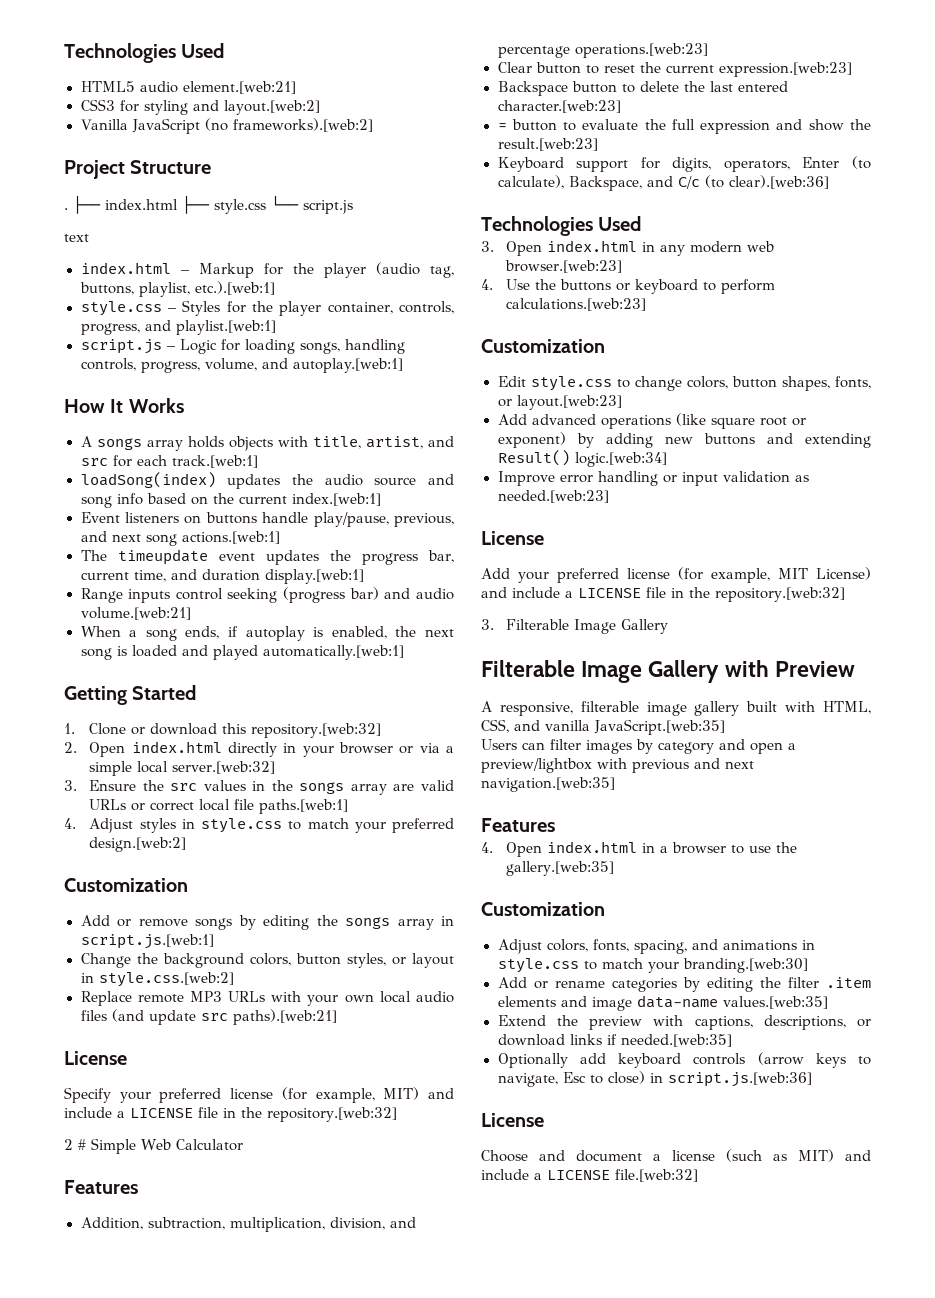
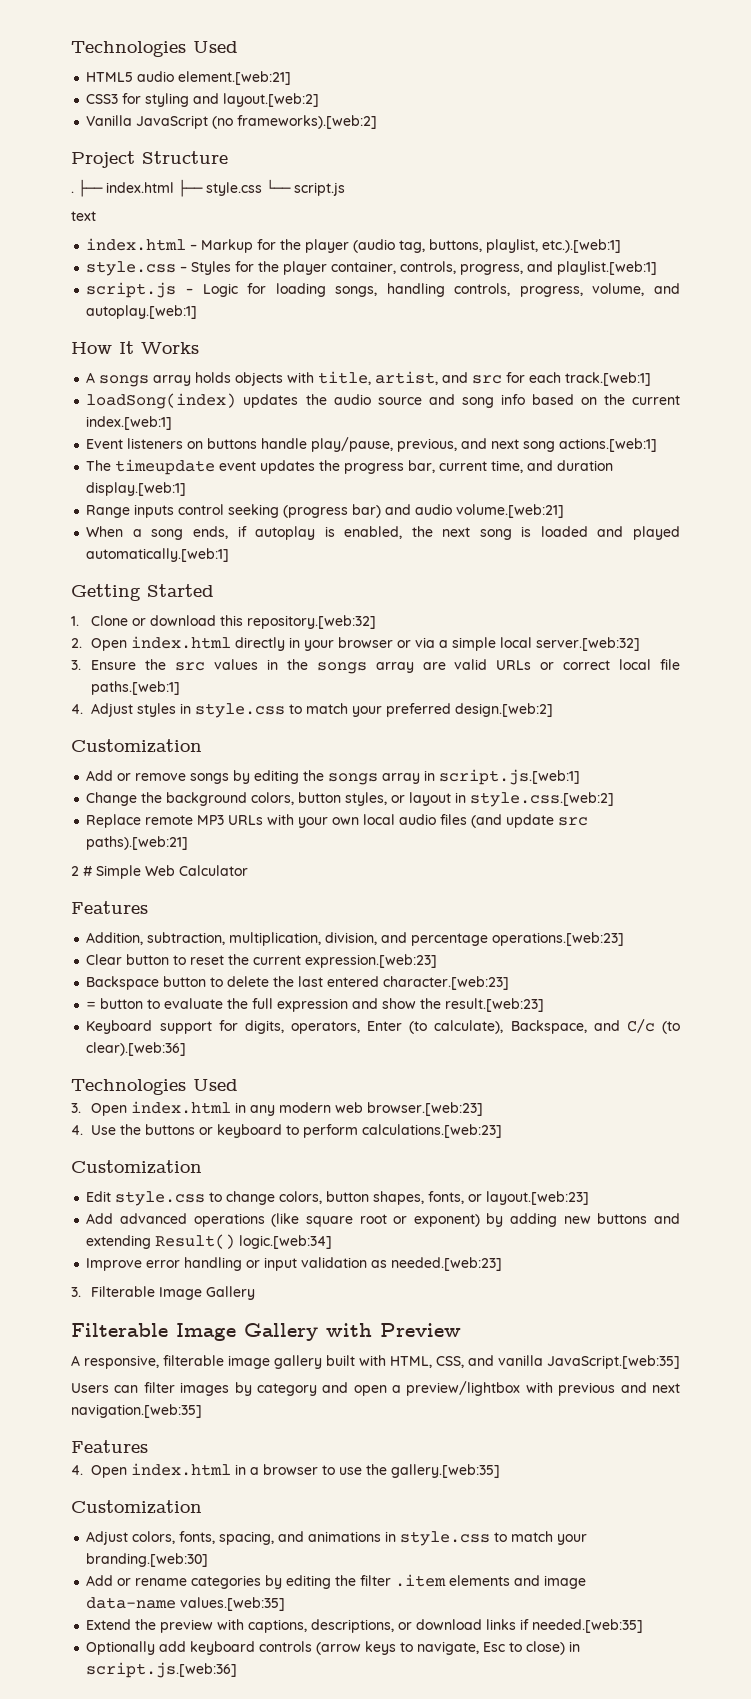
[64,1051,127,1065] [64,1087,455,1103] [64,1107,397,1122] // License // Specify your preferred license (for example, MIT) and include a LICENSE file in the repository.[web:32] -> (189, 843) none
[481,531,544,545] [481,567,871,583] [481,587,845,602] // License // Add your preferred license (for example, MIT License) and include a LICENSE file in the repository.[web:32] -> (503, 1264) none
[481,1113,544,1127] [481,1149,871,1162] [481,1169,698,1182] // License // Choose and document a license (such as MIT) and include a LICENSE file.[web:32] -> (238, 1670) none

